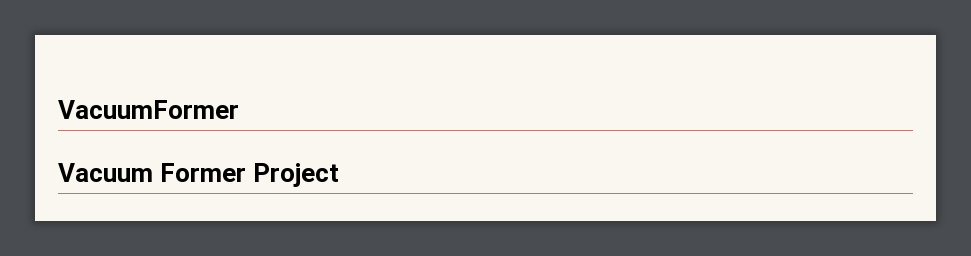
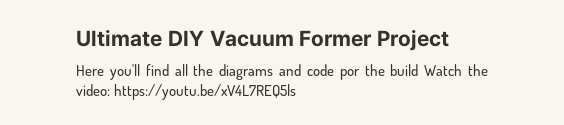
[58,100,239,119] VacuumFormer // -> [76,29,204,47] Ultimate DIY
(340, 175) none -> [76,64,488,80] [76,84,297,100] // Here you'll find all the diagrams and code por the build Watch the video: https://youtu.be/xV4L7REQ5ls

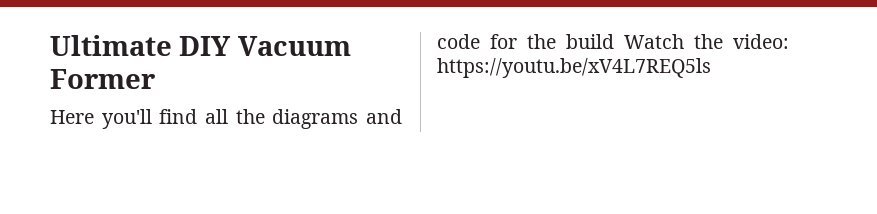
[377,29,450,51] Project -> (155, 79) none
[339,69,360,80] por -> [490,34,517,49] for

